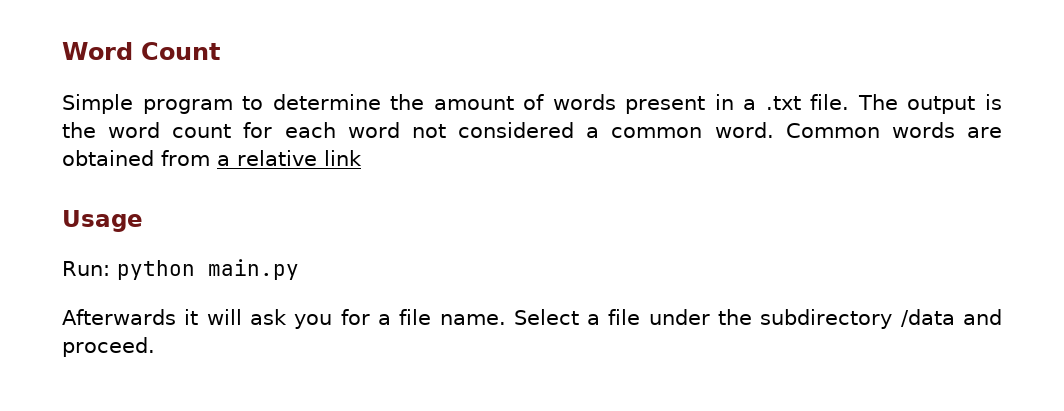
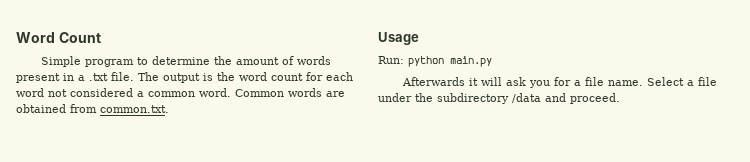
[217,150,362,166] a relative link -> [100,105,169,113] common.txt.

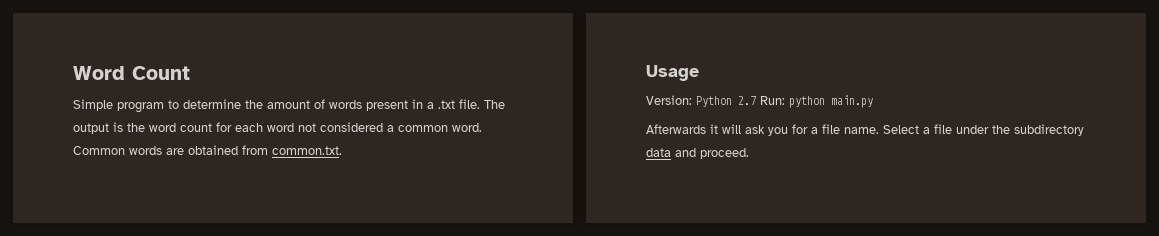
(419, 38) none -> [646,95,756,107] Version: Python 2.7
[512,93,541,103] /data -> [646,148,671,157] data

